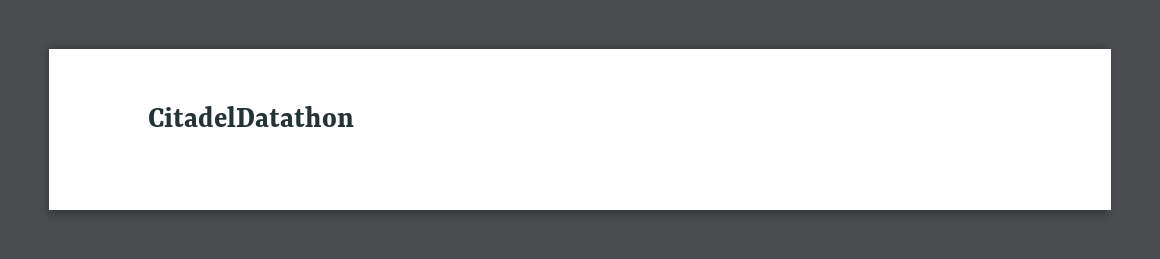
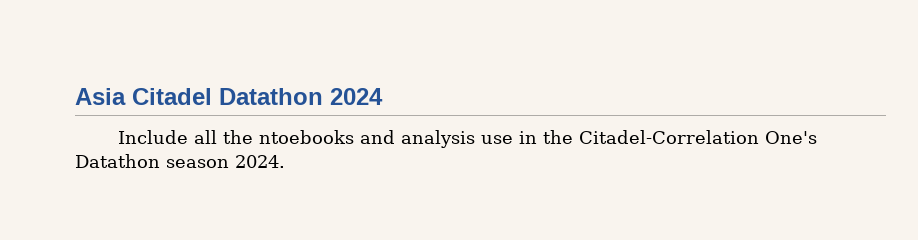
[148,106,354,127] CitadelDatathon -> [75,88,383,105] [118,130,818,148] [75,154,285,168] Asia Citadel Datathon 2024 // Include all the ntoebooks and analysis use in the Citadel-Correlation One's Datathon season 2024.

